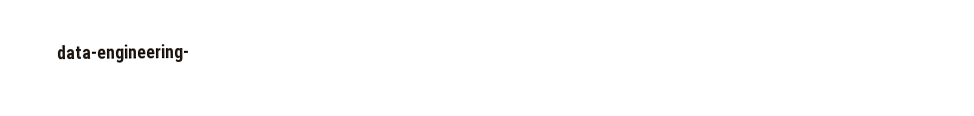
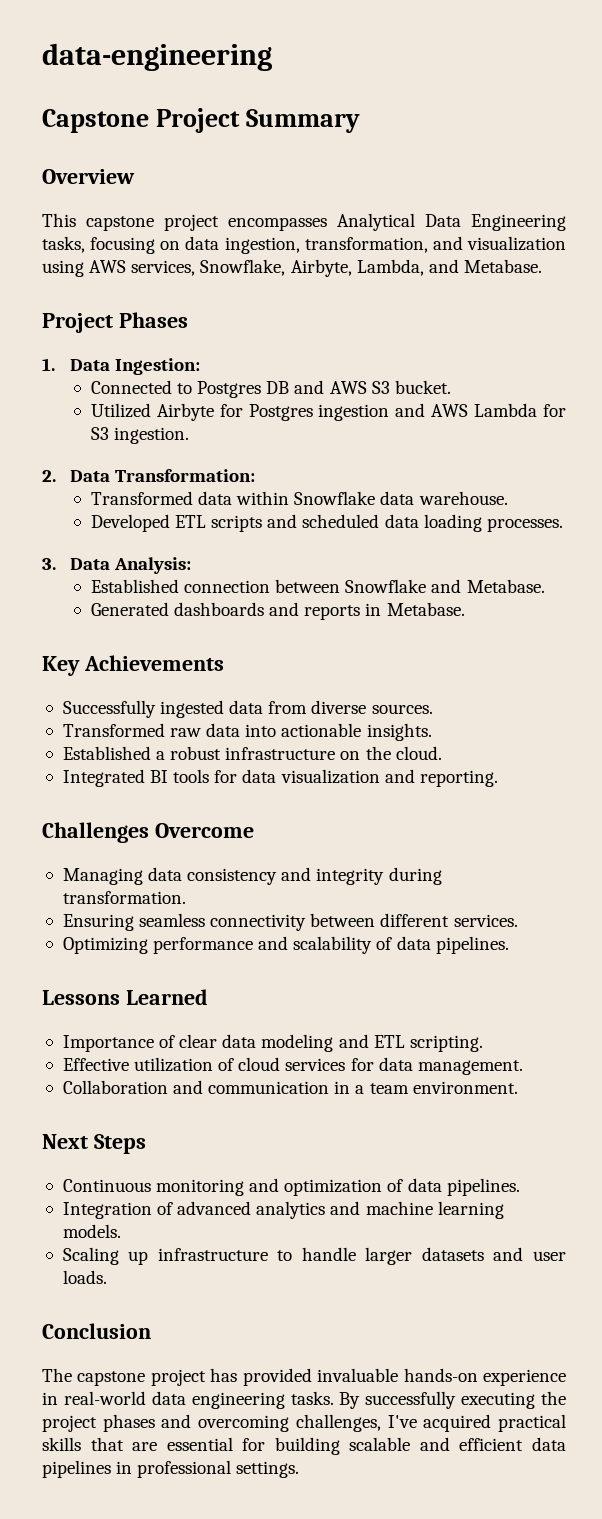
[56,43,190,64] data-engineering- -> [42,43,272,71] [42,108,360,133] [42,169,135,184] [42,213,566,231] [42,236,566,254] [42,259,542,277] [42,312,188,333] [42,358,201,375] [90,380,451,398] [90,403,566,421] [90,427,189,444] [42,469,256,482] [90,491,508,505] [90,514,563,532] [42,557,192,574] [90,579,545,593] [90,602,465,620] [42,655,224,676] [62,700,433,718] [62,723,432,741] [62,746,442,760] [62,769,498,787] [42,822,254,843] [62,867,442,885] [62,891,186,904] [62,913,518,931] [62,936,509,954] [42,989,208,1005] [62,1034,483,1052] [62,1057,523,1075] [62,1080,518,1094] [42,1134,146,1154] [62,1178,520,1196] [62,1201,504,1219] [62,1224,121,1238] [62,1247,566,1265] [62,1270,107,1284] [42,1323,151,1339] [42,1368,567,1386] [42,1391,566,1409] [42,1414,566,1432] [42,1437,566,1455] [42,1460,300,1478] data-engineering // Capstone Project Summary // Overview // This capstone project encompasses Analytical Data Engineering tasks, focusing on data ingestion, transformation, and visualization using AWS services, Snowflake, Airbyte, Lambda, and Metabase. // Project Phases // 1. Data Ingestion: // Connected to Postgres DB and AWS S3 bucket. // Utilized Airbyte for Postgres ingestion and AWS Lambda for S3 ingestion. // 2. Data Transformation: // Transformed data within Snowflake data warehouse. // Developed ETL scripts and scheduled data loading processes. // 3. Data Analysis: // Established connection between Snowflake and Metabase. // Generated dashboards and reports in Metabase. // Key Achievements // Successfully ingested data from diverse sources. // Transformed raw data into actionable insights. // Established a robust infrastructure on the cloud. // Integrated BI tools for data visualization and reporting. // Challenges Overcome // Managing data consistency and integrity during transformation. // Ensuring seamless connectivity between different services. // Optimizing performance and scalability of data pipelines. // Lessons Learned // Importance of clear data modeling and ETL scripting. // Effective utilization of cloud services for data management. // Collaboration and communication in a team environment. // Next Steps // Continuous monitoring and optimization of data pipelines. // Integration of advanced analytics and machine learning models. // Scaling up infrastructure to handle larger datasets and user loads. // Conclusion // The capstone project has provided invaluable hands-on experience in real-world data engineering tasks. By successfully executing the project phases and overcoming challenges, I've acquired practical skills that are essential for building scalable and efficient data pipelines in professional settings.

